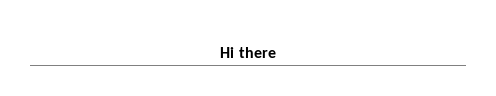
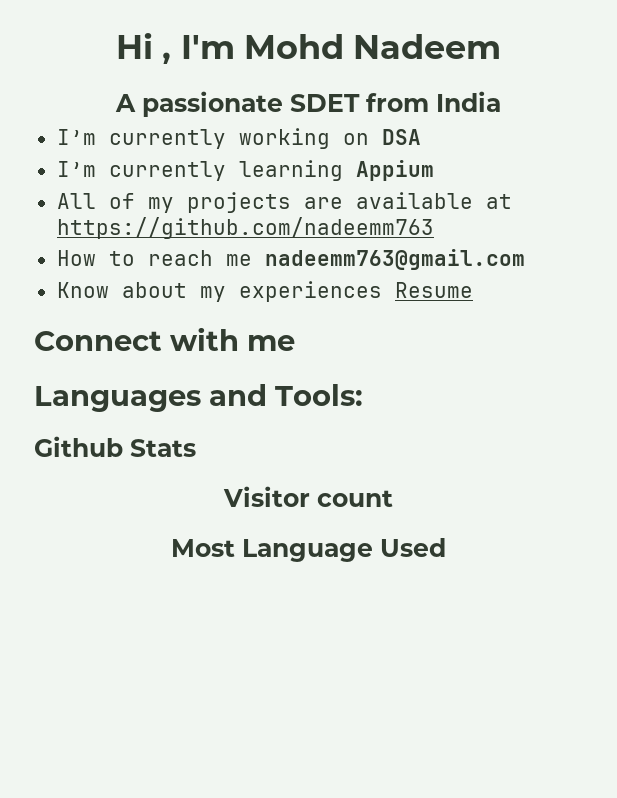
[238,47,276,58] there -> [162,34,501,64] [115,91,501,117] [56,128,421,149] [56,160,434,181] [56,192,512,213] [56,217,434,239] [56,249,525,270] [56,281,473,302] [34,327,295,351] [34,384,363,412] [34,436,196,457] [223,486,393,507] [171,538,446,562] , I'm Mohd Nadeem // A passionate SDET from India // I’m currently working on DSA // I’m currently learning Appium // All of my projects are available at https://github.com/nadeemm763 // How to reach me nadeemm763@gmail.com // Know about my experiences Resume // Connect with me // Languages and Tools: // Github Stats // Visitor count // Most Language Used

